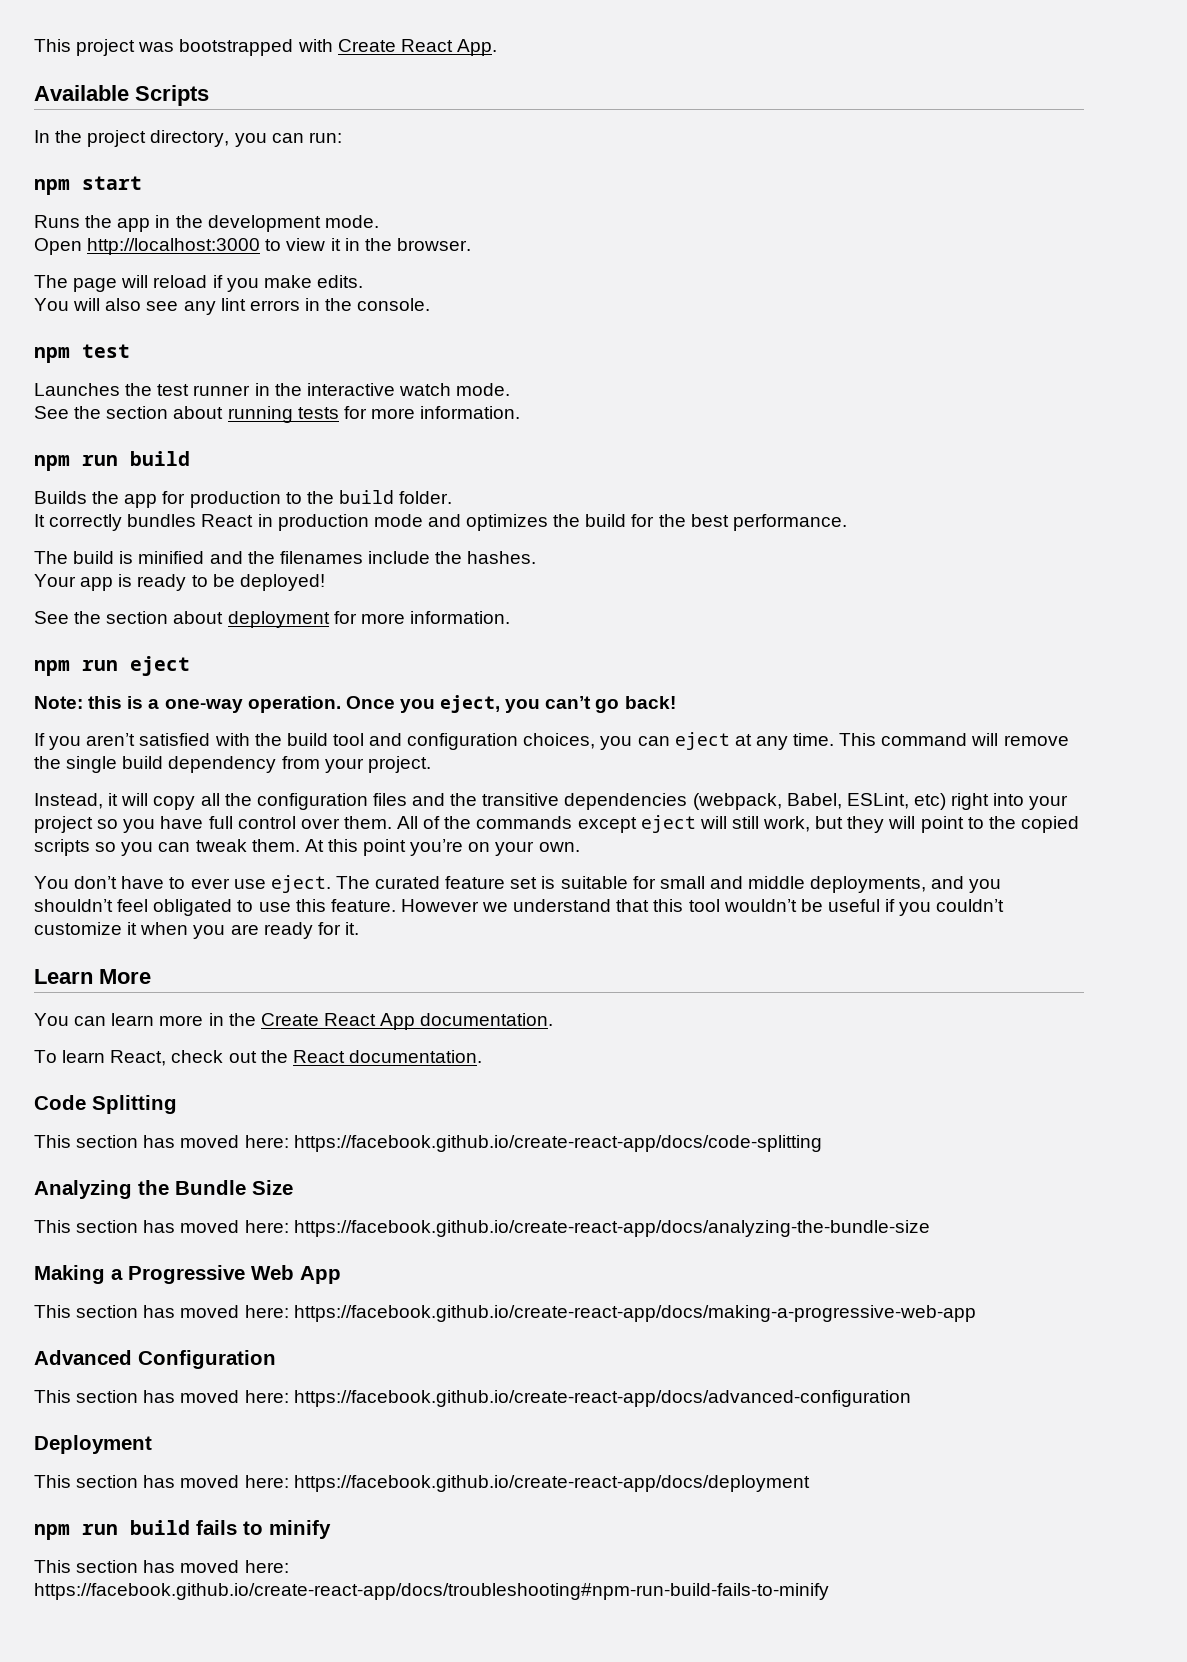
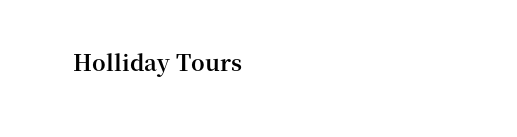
[34,39,497,56] [34,85,209,106] [34,130,342,147] [34,176,142,195] [34,215,379,232] [34,238,471,255] [34,275,363,292] [34,298,431,315] [34,344,130,363] [34,383,511,396] [34,406,521,423] [34,451,190,471] [34,490,453,508] [34,514,847,531] [34,551,537,564] [34,574,325,591] [34,611,510,628] [34,656,190,676] [34,695,676,713] [34,732,1069,750] [34,756,431,773] [34,793,1069,810] [34,815,1079,833] [34,839,580,856] [34,875,1002,893] [34,899,1005,916] [34,922,359,939] [34,969,151,984] [34,1013,554,1030] [34,1050,482,1066] [34,1095,177,1114] [34,1135,822,1152] [34,1180,293,1199] [34,1220,930,1237] [34,1265,341,1284] [34,1305,976,1322] [34,1350,276,1369] [34,1390,911,1407] [34,1435,152,1454] [34,1475,810,1492] [34,1520,331,1540] [34,1560,289,1573] [34,1583,829,1600] This project was bootstrapped with Create React App. // Available Scripts // In the project directory, you can run: // npm start // Runs the app in the development mode. // Open http://localhost:3000 to view it in the browser. // The page will reload if you make edits. // You will also see any lint errors in the console. // npm test // Launches the test runner in the interactive watch mode. // See the section about running tests for more information. // npm run build // Builds the app for production to the build folder. // It correctly bundles React in production mode and optimizes the build for the best performance. // The build is minified and the filenames include the hashes. // Your app is ready to be deployed! // See the section about deployment for more information. // npm run eject // Note: this is a one-way operation. Once you eject, you can’t go back! // If you aren’t satisfied with the build tool and configuration choices, you can eject at any time. This command will remove the single build dependency from your project. // Instead, it will copy all the configuration files and the transitive dependencies (webpack, Babel, ESLint, etc) right into your project so you have full control over them. All of the commands except eject will still work, but they will point to the copied scripts so you can tweak them. At this point you’re on your own. // You don’t have to ever use eject. The curated feature set is suitable for small and middle deployments, and you shouldn’t feel obligated to use this feature. However we understand that this tool wouldn’t be useful if you couldn’t customize it when you are ready for it. // Learn More // You can learn more in the Create React App documentation. // To learn React, check out the React documentation. // Code Splitting // This section has moved here: https://facebook.github.io/create-react-app/docs/code-splitting // Analyzing the Bundle Size // This section has moved here: https://facebook.github.io/create-react-app/docs/analyzing-the-bundle-size // Making a Progressive Web App // This section has moved here: https://facebook.github.io/create-react-app/docs/making-a-progressive-web-app // Advanced Configuration // This section has moved here: https://facebook.github.io/create-react-app/docs/advanced-configuration // Deployment // This section has moved here: https://facebook.github.io/create-react-app/docs/deployment // npm run build fails to minify // This section has moved here: https://facebook.github.io/create-react-app/docs/troubleshooting#npm-run-build-fails-to-minify -> [73,53,242,77] Holliday Tours

